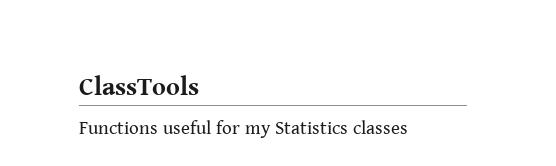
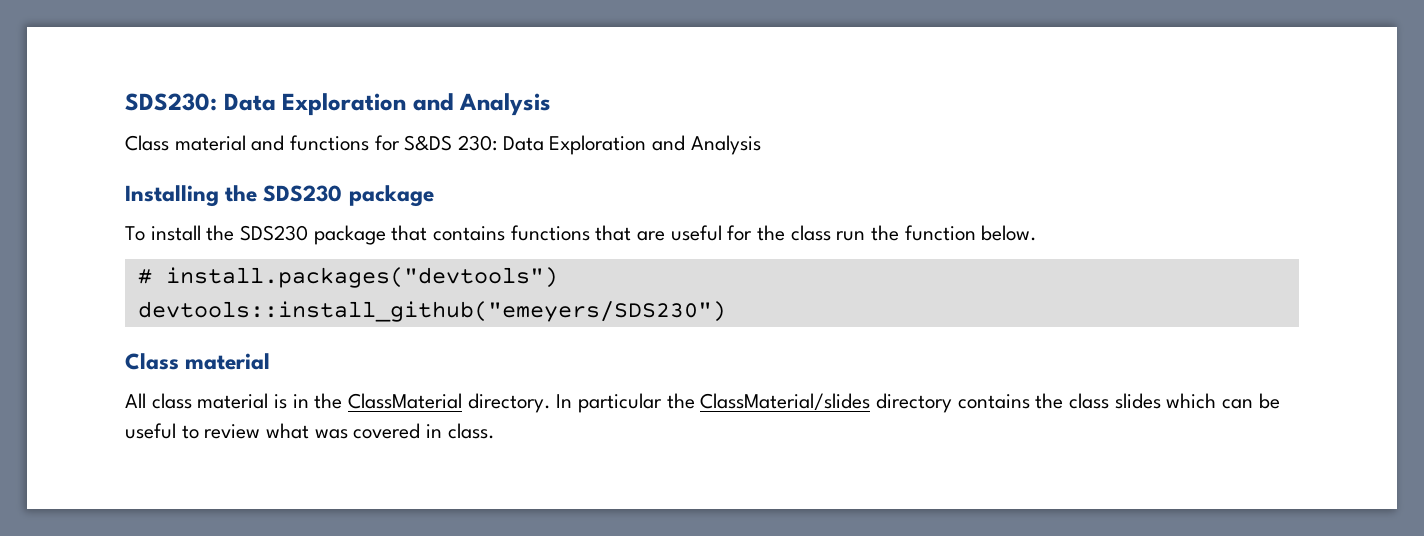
[79,75,199,95] [79,120,408,138] ClassTools // Functions useful for my Statistics classes -> [125,93,552,116] [125,135,761,155] [125,185,434,207] [125,225,1038,245] [137,267,558,288] [137,301,726,322] [125,353,271,370] [125,393,1280,413] [125,423,495,439] SDS230: Data Exploration and Analysis // Class material and functions for S&DS 230: Data Exploration and Analysis // Installing the SDS230 package // To install the SDS230 package that contains functions that are useful for the class run the function below. // # install.packages("devtools") // devtools::install_github("emeyers/SDS230") // Class material // All class material is in the ClassMaterial directory. In particular the ClassMaterial/slides directory contains the class slides which can be useful to review what was covered in class.

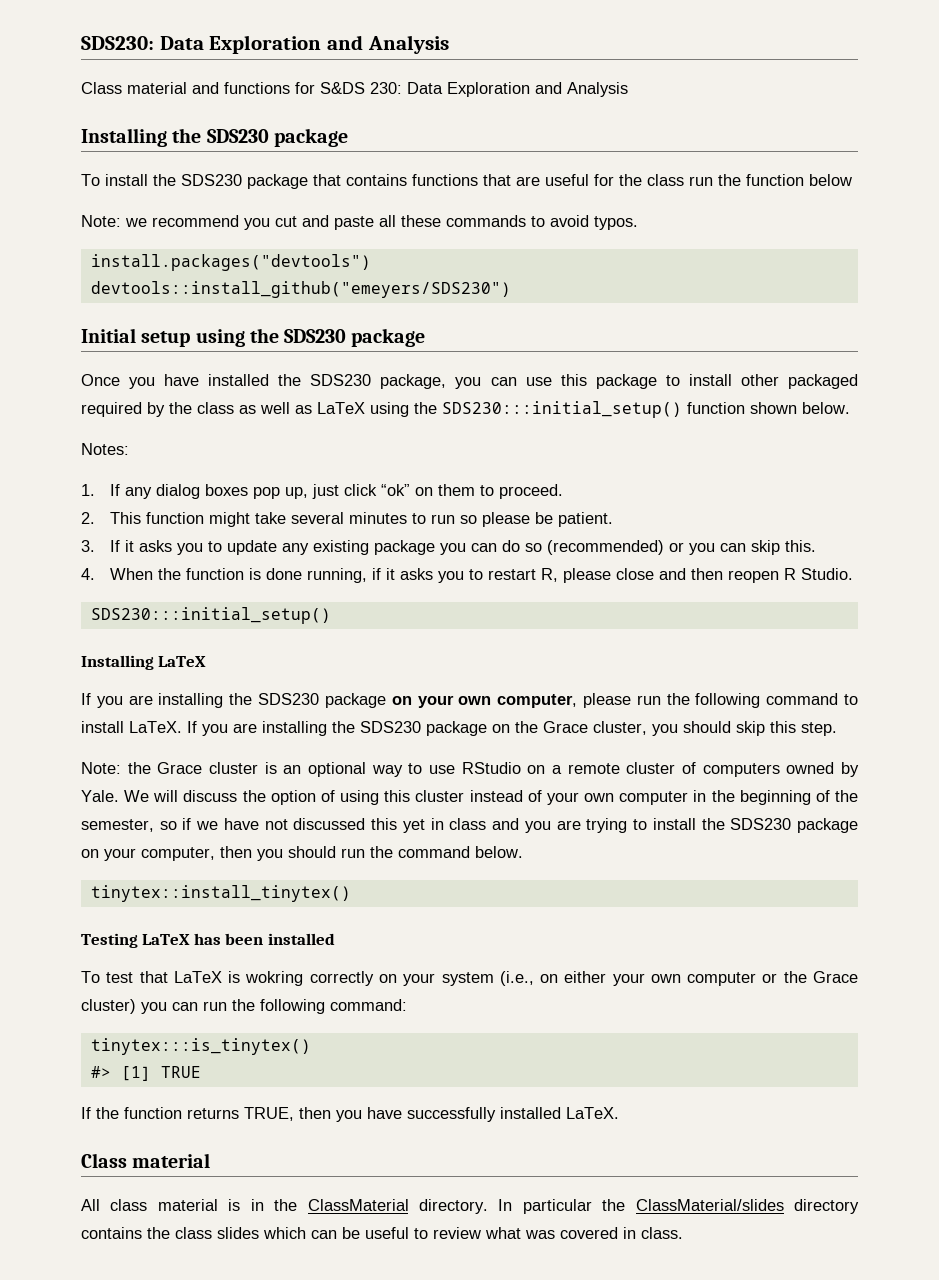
[981,225,1038,241] [137,267,558,288] [137,301,726,322] below. // # install.packages("devtools") // devtools::install_github("emeyers/SDS230") -> [809,174,852,186] [81,215,638,230] [90,254,371,271] [90,281,511,298] [81,328,426,347] [81,374,859,389] [81,401,850,418] [81,443,129,455] [81,484,563,499] [81,512,613,527] [81,540,816,555] [81,568,853,583] [90,607,331,624] [81,655,207,670] [81,693,858,708] [81,721,837,736] [81,762,859,777] [81,790,858,805] [81,818,858,833] [81,846,523,861] [90,885,351,902] [81,933,335,948] [81,971,859,986] [81,999,407,1014] [90,1038,311,1055] [90,1066,201,1081] [81,1107,619,1122] below // Note: we recommend you cut and paste all these commands to avoid typos. // install.packages("devtools") // devtools::install_github("emeyers/SDS230") // Initial setup using the SDS230 package // Once you have installed the SDS230 package, you can use this package to install other packaged required by the class as well as LaTeX using the SDS230:::initial_setup() function shown below. // Notes: // 1. If any dialog boxes pop up, just click “ok” on them to proceed. // 2. This function might take several minutes to run so please be patient. // 3. If it asks you to update any existing package you can do so (recommended) or you can skip this. // 4. When the function is done running, if it asks you to restart R, please close and then reopen R Studio. // SDS230:::initial_setup() // Installing LaTeX // If you are installing the SDS230 package on your own computer, please run the following command to install LaTeX. If you are installing the SDS230 package on the Grace cluster, you should skip this step. // Note: the Grace cluster is an optional way to use RStudio on a remote cluster of computers owned by Yale. We will discuss the option of using this cluster instead of your own computer in the beginning of the semester, so if we have not discussed this yet in class and you are trying to install the SDS230 package on your computer, then you should run the command below. // tinytex::install_tinytex() // Testing LaTeX has been installed // To test that LaTeX is wokring correctly on your system (i.e., on either your own computer or the Grace cluster) you can run the following command: // tinytex:::is_tinytex() // #> [1] TRUE // If the function returns TRUE, then you have successfully installed LaTeX.

